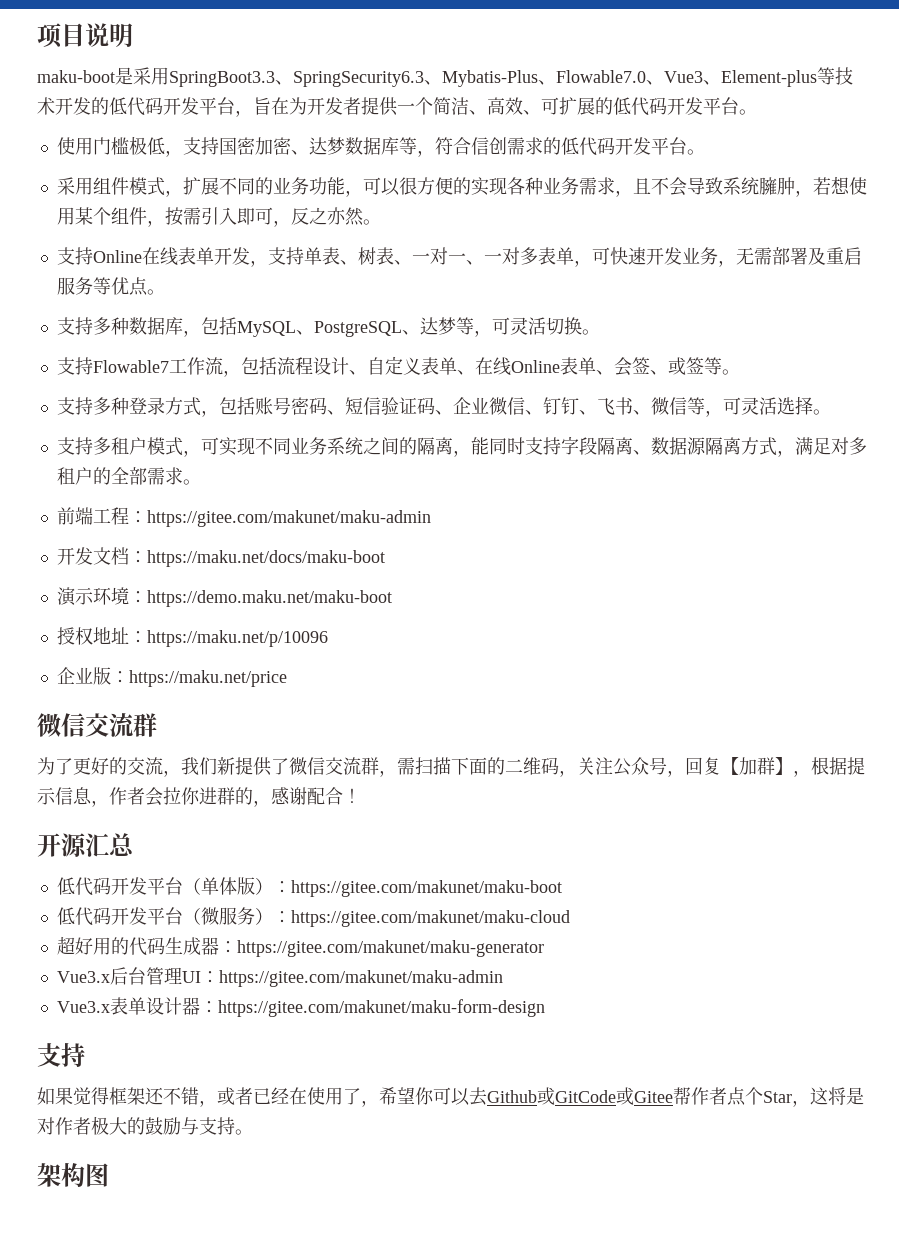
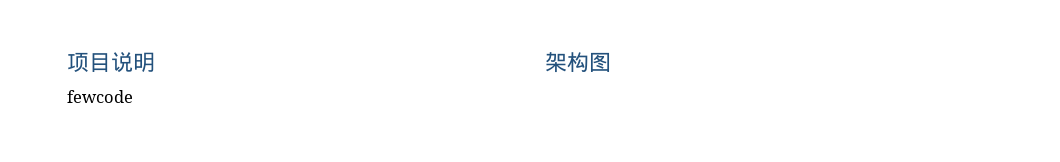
[37,67,853,87] [37,97,757,117] [56,136,705,157] [56,176,867,197] [56,207,381,227] [56,247,862,267] [56,277,165,296] [56,317,600,337] [56,356,740,377] [56,396,831,417] [56,436,867,457] [56,467,201,485] [56,507,431,527] [56,547,385,567] [56,587,392,607] [56,627,328,647] [56,667,287,687] [37,713,157,737] [37,757,865,777] [37,787,361,807] [37,833,135,857] [56,877,562,897] [56,907,570,927] [56,936,544,957] [56,967,503,987] [56,997,545,1017] [37,1043,85,1067] [37,1087,864,1107] [37,1116,253,1135] maku-boot是采用SpringBoot3.3、SpringSecurity6.3、Mybatis-Plus、Flowable7.0、Vue3、Element-plus等技术开发的低代码开发平台，旨在为开发者提供一个简洁、高效、可扩展的低代码开发平台。 // 使用门槛极低，支持国密加密、达梦数据库等，符合信创需求的低代码开发平台。 // 采用组件模式，扩展不同的业务功能，可以很方便的实现各种业务需求，且不会导致系统臃肿，若想使用某个组件，按需引入即可，反之亦然。 // 支持Online在线表单开发，支持单表、树表、一对一、一对多表单，可快速开发业务，无需部署及重启服务等优点。 // 支持多种数据库，包括MySQL、PostgreSQL、达梦等，可灵活切换。 // 支持Flowable7工作流，包括流程设计、自定义表单、在线Online表单、会签、或签等。 // 支持多种登录方式，包括账号密码、短信验证码、企业微信、钉钉、飞书、微信等，可灵活选择。 // 支持多租户模式，可实现不同业务系统之间的隔离，能同时支持字段隔离、数据源隔离方式，满足对多租户的全部需求。 // 前端工程：https://gitee.com/makunet/maku-admin // 开发文档：https://maku.net/docs/maku-boot // 演示环境：https://demo.maku.net/maku-boot // 授权地址：https://maku.net/p/10096 // 企业版：https://maku.net/price // 微信交流群 // 为了更好的交流，我们新提供了微信交流群，需扫描下面的二维码，关注公众号，回复【加群】，根据提示信息，作者会拉你进群的，感谢配合！ // 开源汇总 // 低代码开发平台（单体版）：https://gitee.com/makunet/maku-boot // 低代码开发平台（微服务）：https://gitee.com/makunet/maku-cloud // 超好用的代码生成器：https://gitee.com/makunet/maku-generator // Vue3.x后台管理UI：https://gitee.com/makunet/maku-admin // Vue3.x表单设计器：https://gitee.com/makunet/maku-form-design // 支持 // 如果觉得框架还不错，或者已经在使用了，希望你可以去Github或GitCode或Gitee帮作者点个Star，这将是对作者极大的鼓励与支持。 -> [67,90,133,103] fewcode

